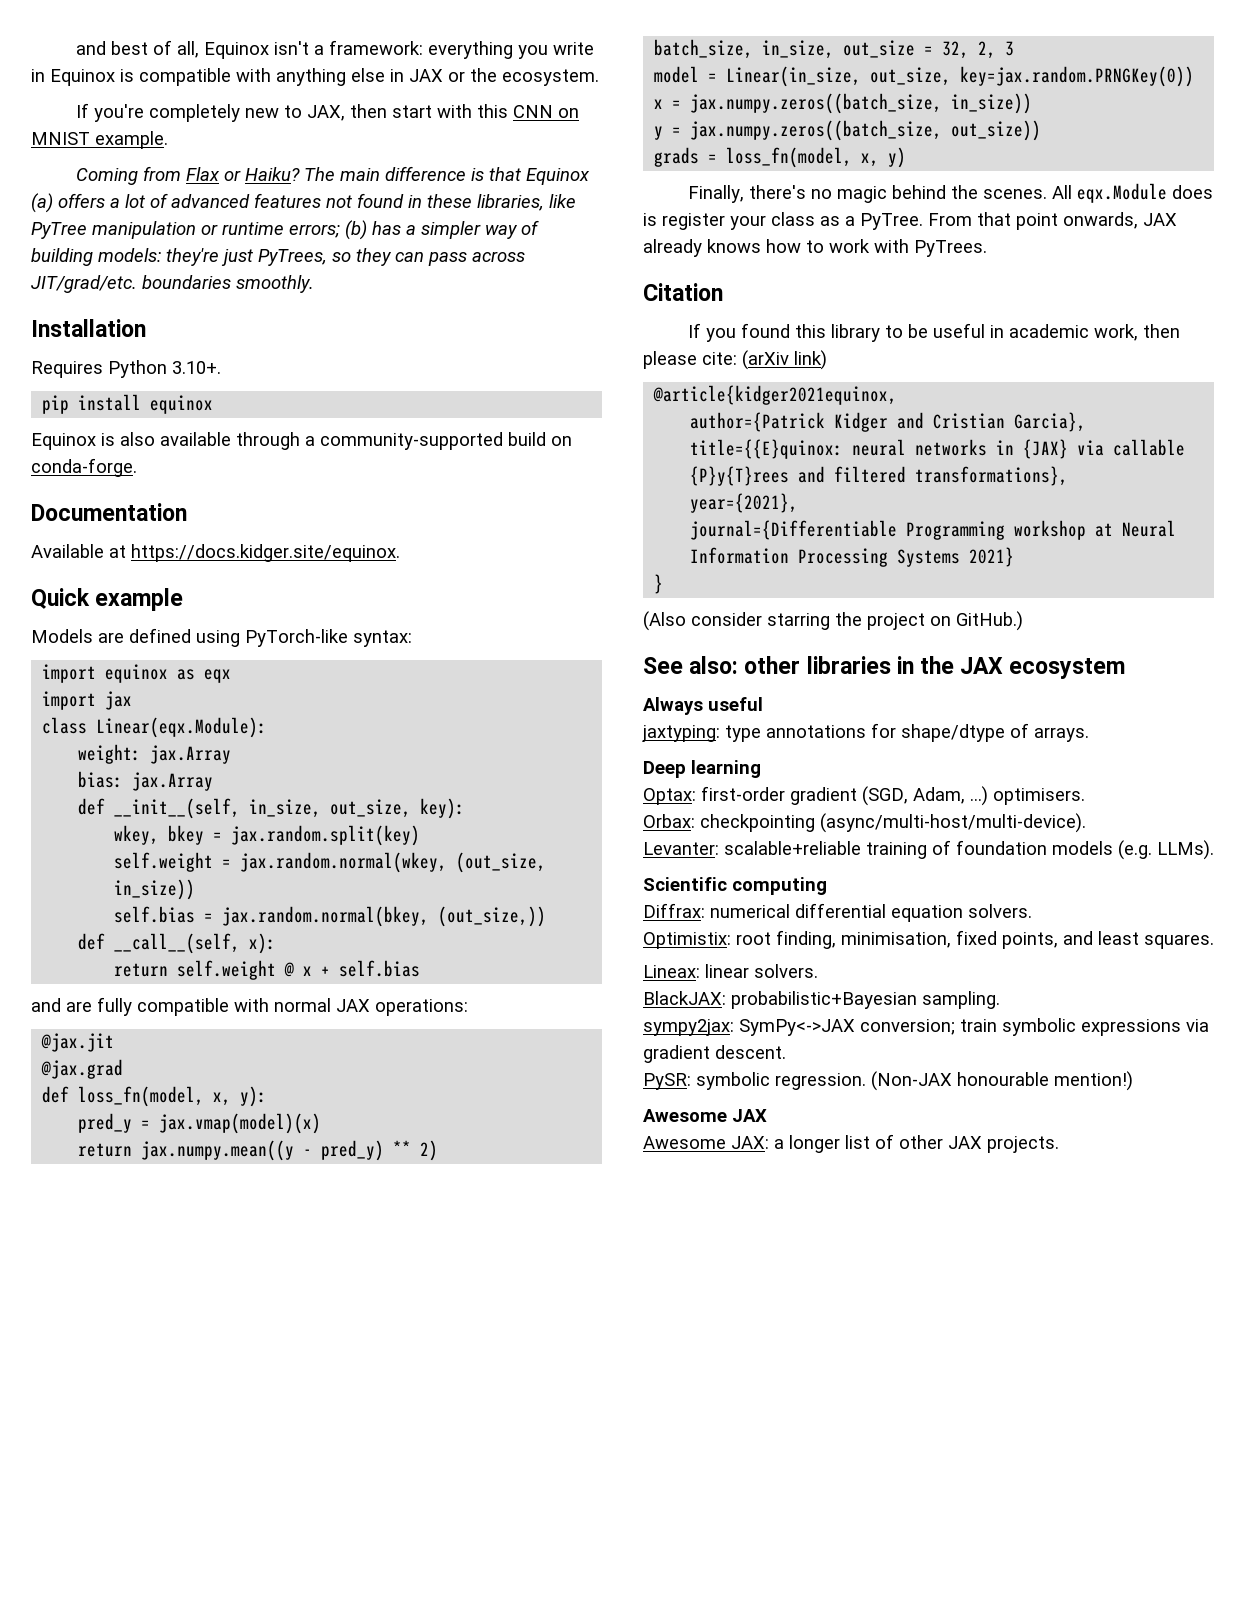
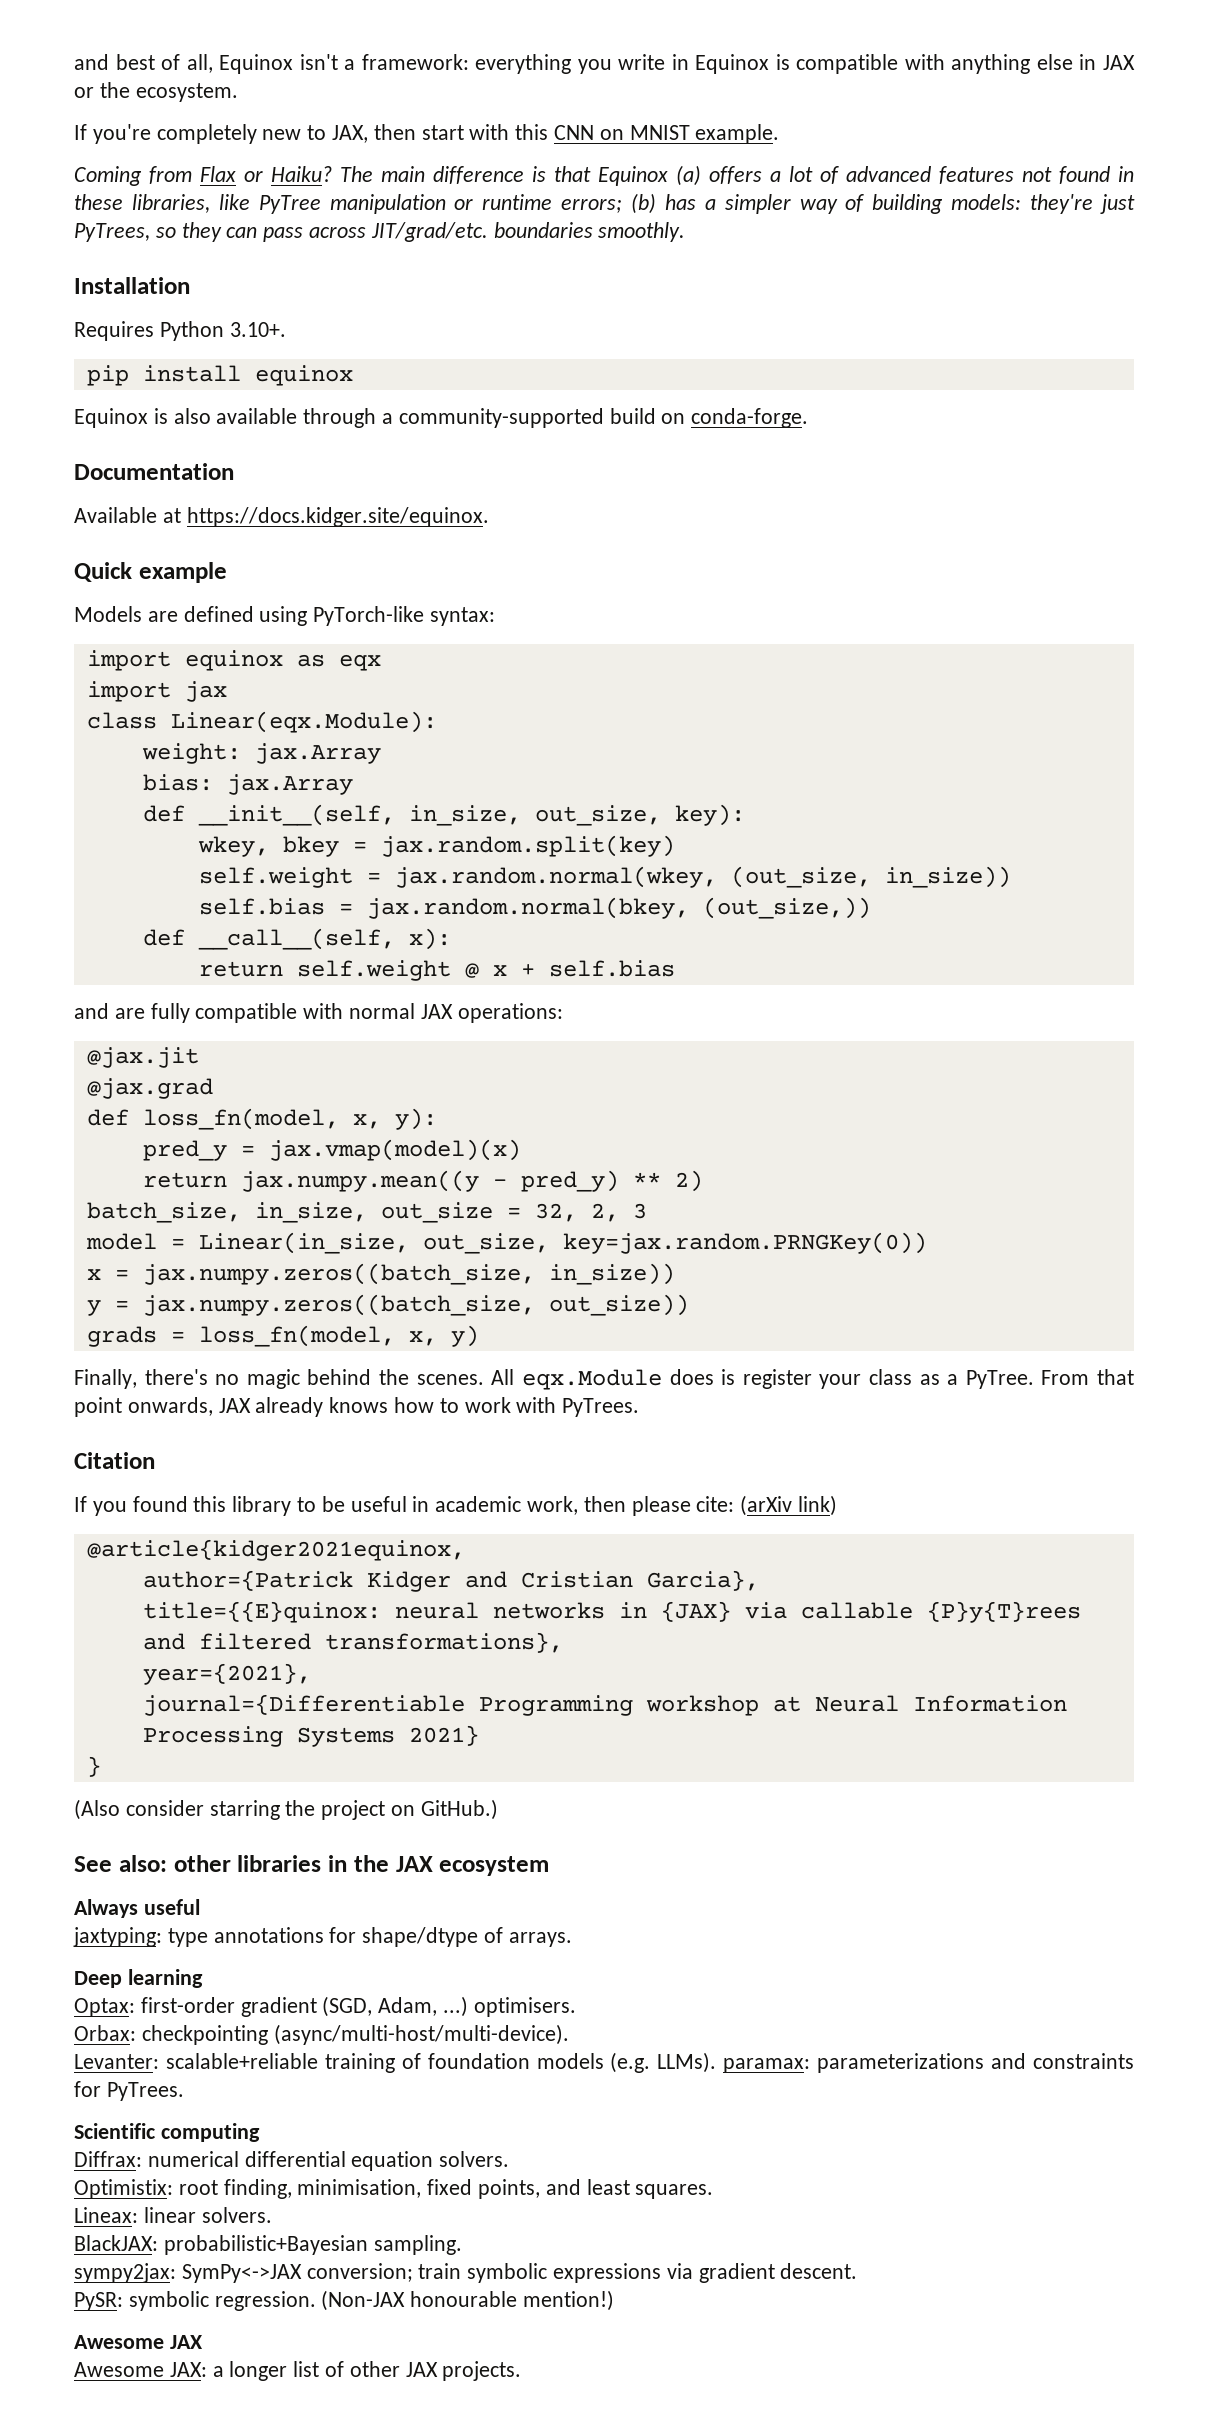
(1214, 850) none -> [723,2053,1134,2073] [74,2081,184,2101] paramax: parameterizations and constraints for PyTrees.

